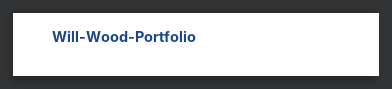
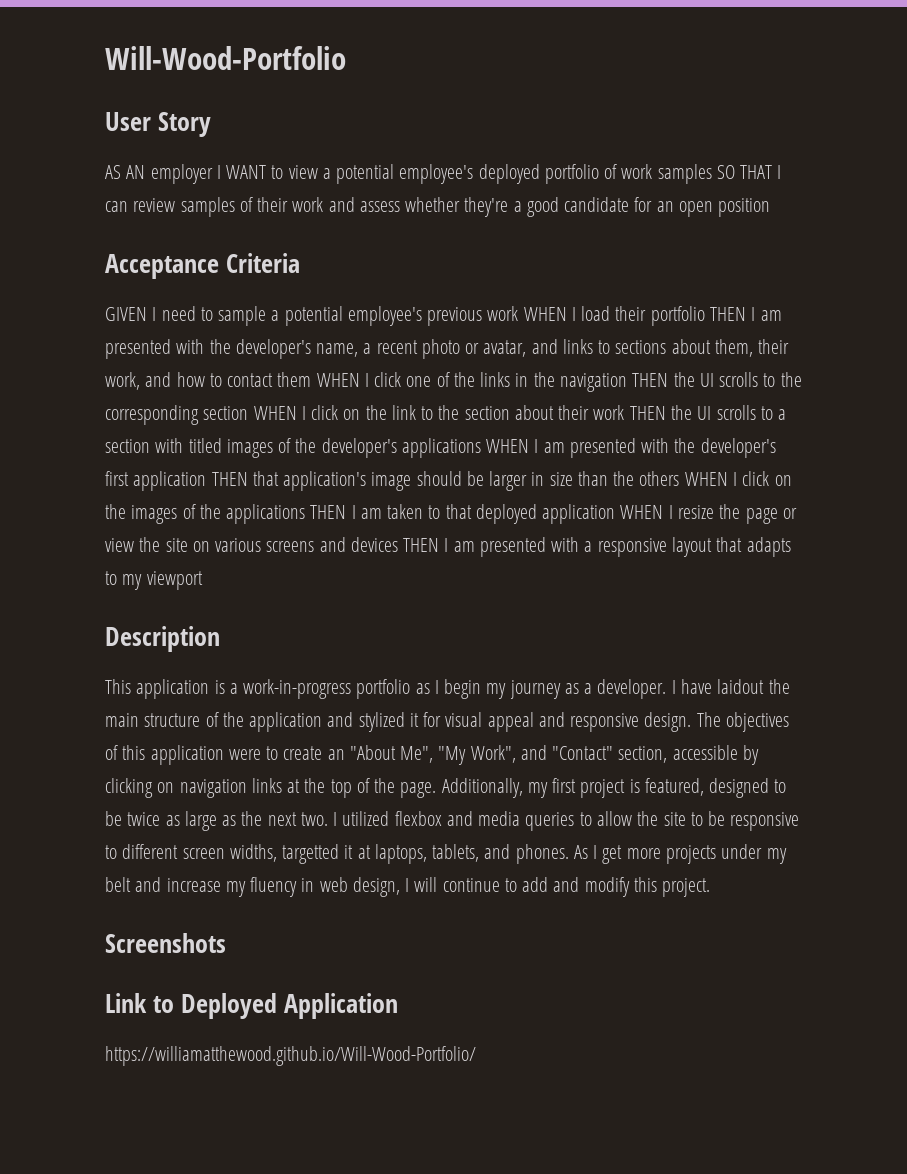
(196, 36) none -> [105,112,212,137] [105,164,782,184] [105,197,771,217] [105,253,301,279] [105,306,782,326] [105,339,790,359] [105,372,802,392] [105,405,787,425] [105,438,776,458] [105,471,792,491] [105,504,797,524] [105,537,791,557] [105,571,203,590] [105,626,220,652] [105,679,790,699] [105,712,789,732] [105,745,759,765] [105,778,787,798] [105,811,800,831] [105,844,787,864] [105,877,711,897] [105,933,226,953] [105,993,399,1019] [105,1046,476,1066] // User Story // AS AN employer I WANT to view a potential employee's deployed portfolio of work samples SO THAT I can review samples of their work and assess whether they're a good candidate for an open position // Acceptance Criteria // GIVEN I need to sample a potential employee's previous work WHEN I load their portfolio THEN I am presented with the developer's name, a recent photo or avatar, and links to sections about them, their work, and how to contact them WHEN I click one of the links in the navigation THEN the UI scrolls to the corresponding section WHEN I click on the link to the section about their work THEN the UI scrolls to a section with titled images of the developer's applications WHEN I am presented with the developer's first application THEN that application's image should be larger in size than the others WHEN I click on the images of the applications THEN I am taken to that deployed application WHEN I resize the page or view the site on various screens and devices THEN I am presented with a responsive layout that adapts to my viewport // Description // This application is a work-in-progress portfolio as I begin my journey as a developer. I have laidout the main structure of the application and stylized it for visual appeal and responsive design. The objectives of this application were to create an "About Me", "My Work", and "Contact" section, accessible by clicking on navigation links at the top of the page. Additionally, my first project is featured, designed to be twice as large as the next two. I utilized flexbox and media queries to allow the site to be responsive to different screen widths, targetted it at laptops, tablets, and phones. As I get more projects under my belt and increase my fluency in web design, I will continue to add and modify this project. // Screenshots // Link to Deployed Application // https://williamatthewood.github.io/Will-Wood-Portfolio/

